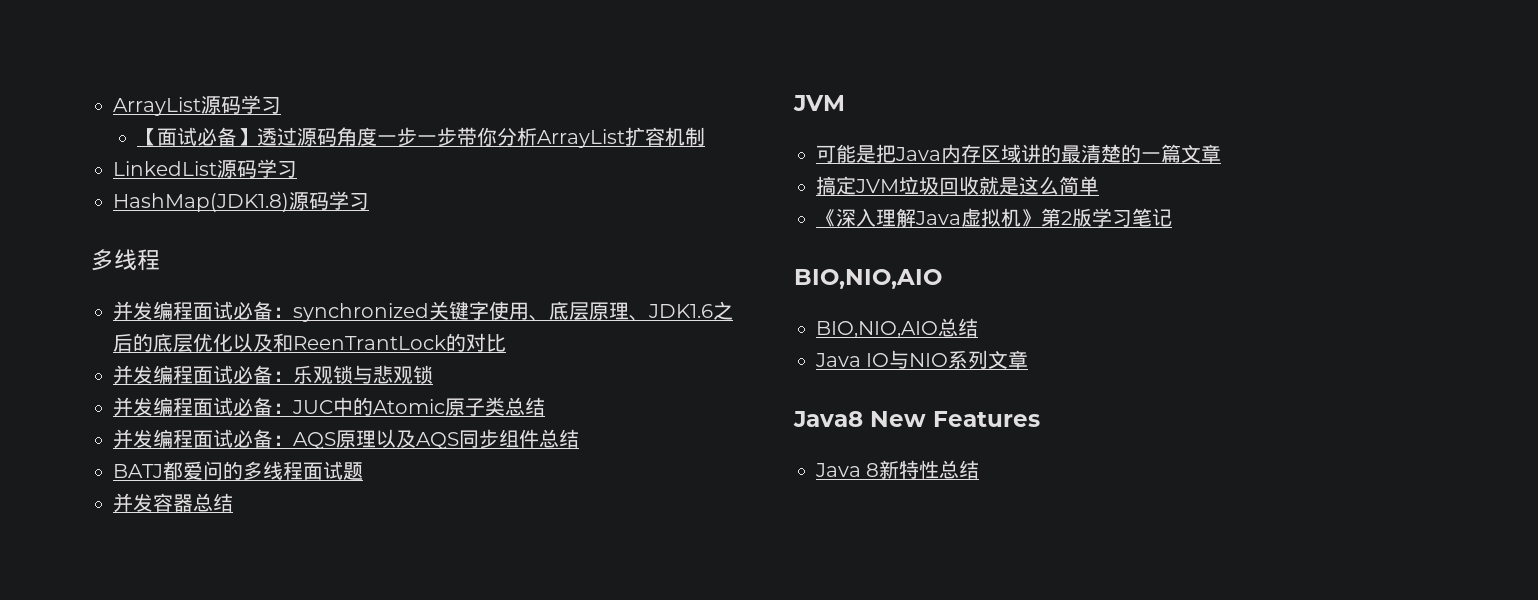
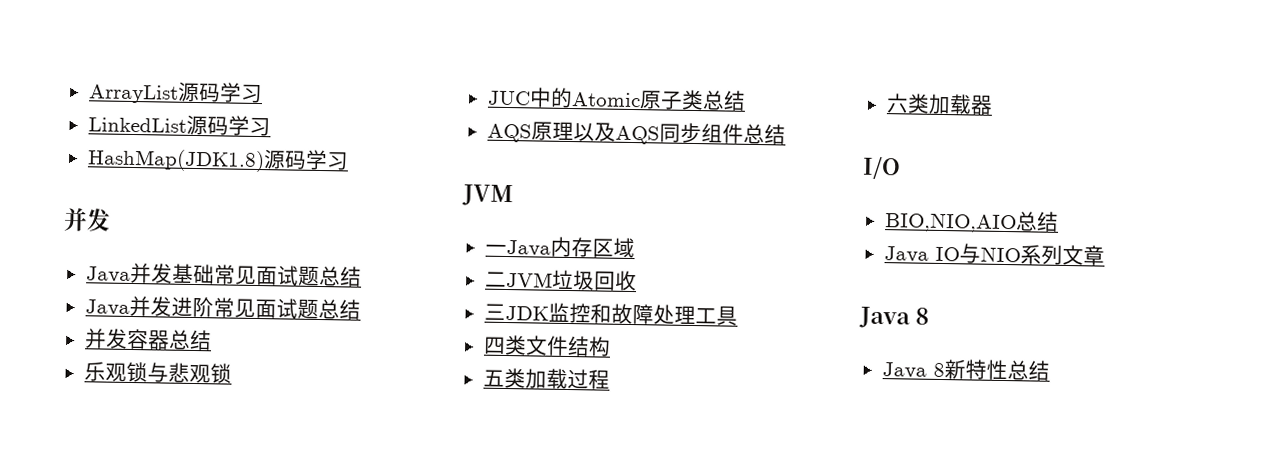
[137,127,706,148] // 【面试必备】透过源码角度一步一步带你分析ArrayList扩容机制 -> (263, 94) none
[91,249,160,271] [113,301,733,322] [113,333,506,353] [113,365,293,385] 多线程 // 并发编程面试必备：synchronized关键字使用、底层原理、JDK1.6之后的底层优化以及和ReenTrantLock的对比 // 并发编程面试必备： -> [63,207,111,232] [85,262,362,287] [84,295,361,320] [84,328,212,351] 并发 // Java并发基础常见面试题总结 // Java并发进阶常见面试题总结 // 并发容器总结 //
[113,397,293,417] 并发编程面试必备： -> (232, 373) none
[113,429,293,449] 并发编程面试必备： -> (746, 100) none
[113,461,363,480] [113,493,233,513] // BATJ都爱问的多线程面试题 // 并发容器总结 -> (786, 134) none
[816,144,896,163] 可能是把 -> [484,244,507,255] 一
[1021,144,1221,163] [816,176,1099,195] [816,208,1172,227] [794,269,942,289] 讲的最清楚的一篇文章 // 搞定JVM垃圾回收就是这么简单 // 《深入理解Java虚拟机》第2版学习笔记 // BIO,NIO,AIO -> [484,269,637,292] [483,302,738,326] [482,334,611,357] [482,367,610,390] [885,93,993,115] [862,156,901,180] // 二JVM垃圾回收 // 三JDK监控和故障处理工具 // 四类文件结构 // 五类加载过程 // 六类加载器 // I/O
[793,411,1040,427] Java8 New Features -> [859,306,930,329] Java 8

